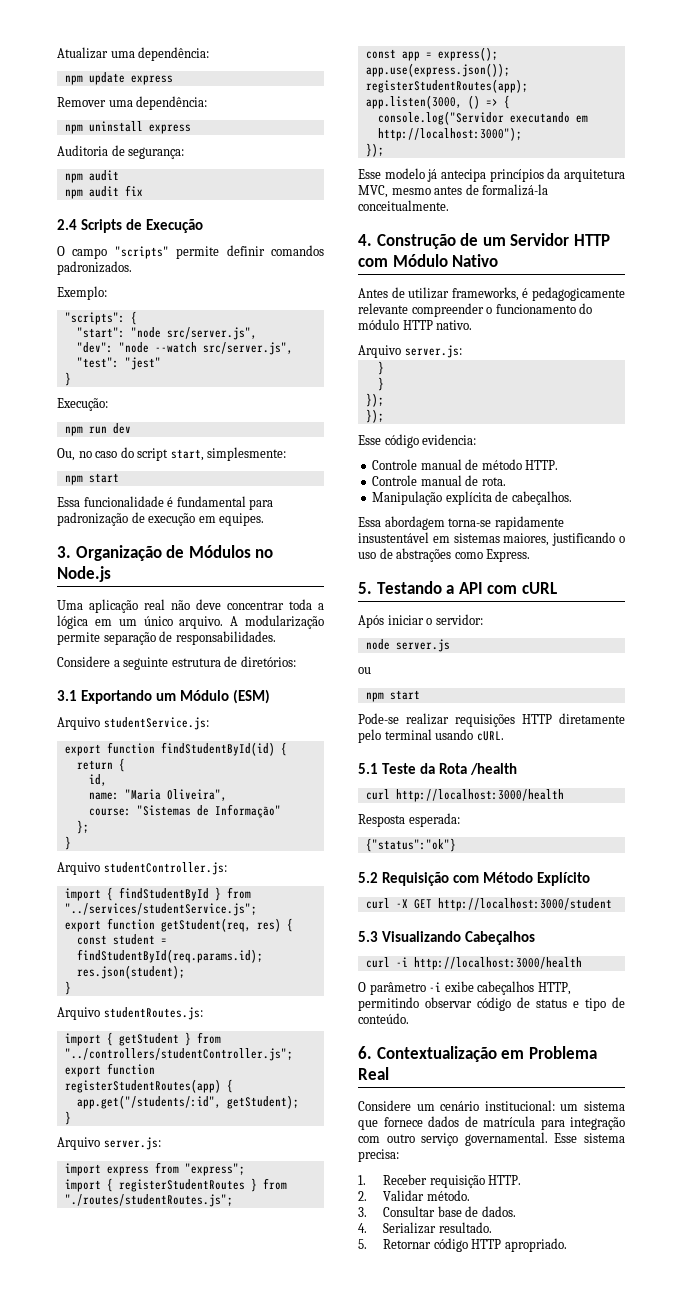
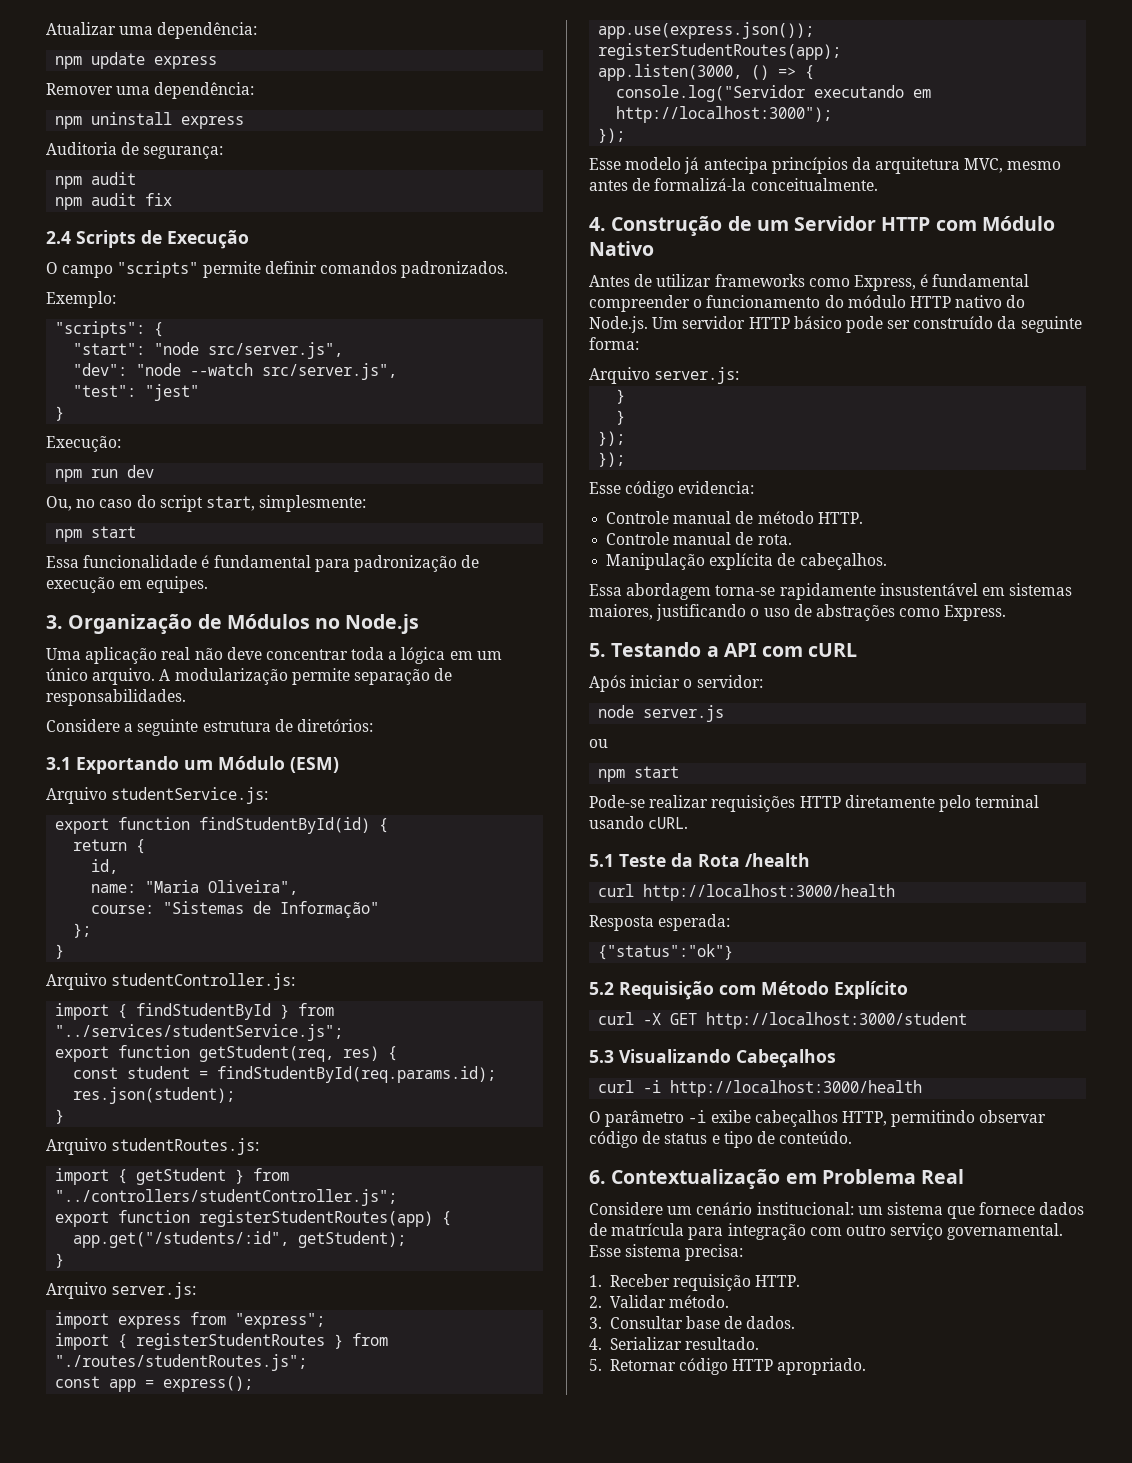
[451,287,625,301] [358,303,408,314] frameworks, é pedagogicamente relevante -> [714,274,1030,291] frameworks como Express, é fundamental
[436,320,473,330] nativo. -> [955,295,1026,308] [589,316,1082,333] [589,337,639,350] nativo do Node.js. Um servidor HTTP básico pode ser construído da seguinte forma:

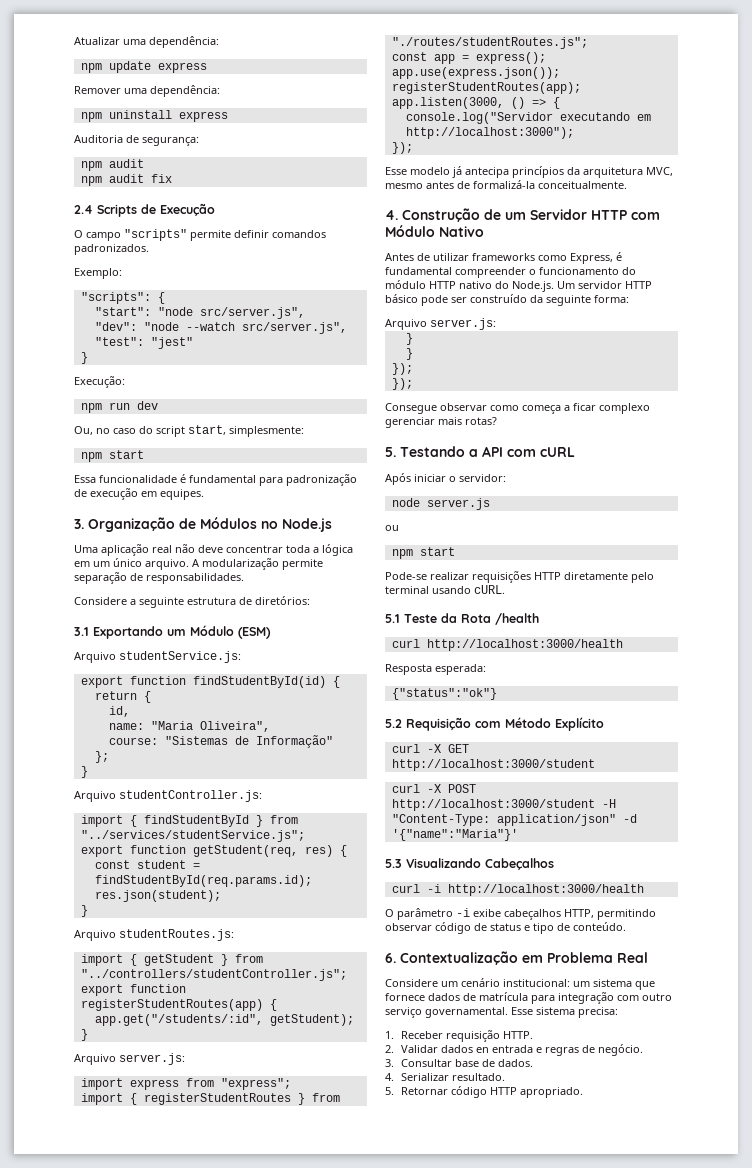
[589,481,755,498] [606,511,863,524] [606,532,792,545] [606,553,887,570] [589,583,1073,600] [589,604,1007,621] Esse código evidencia: // Controle manual de método HTTP. // Controle manual de rota. // Manipulação explícita de cabeçalhos. // Essa abordagem torna-se rapidamente insustentável em sistemas maiores, justificando o uso de abstrações como Express. -> [385,403,650,414] [385,417,497,428] Consegue observar como começa a ficar complexo gerenciar mais rotas?
(968, 1020) none -> [391,784,476,793] [391,799,616,811] [391,814,637,826] [391,829,518,841] // curl -X POST http://localhost:3000/student -H "Content-Type: application/json" -d '{"name":"Maria"}'
[668,1295,729,1308] método. -> [441,1044,644,1056] dados en entrada e regras de negócio.

